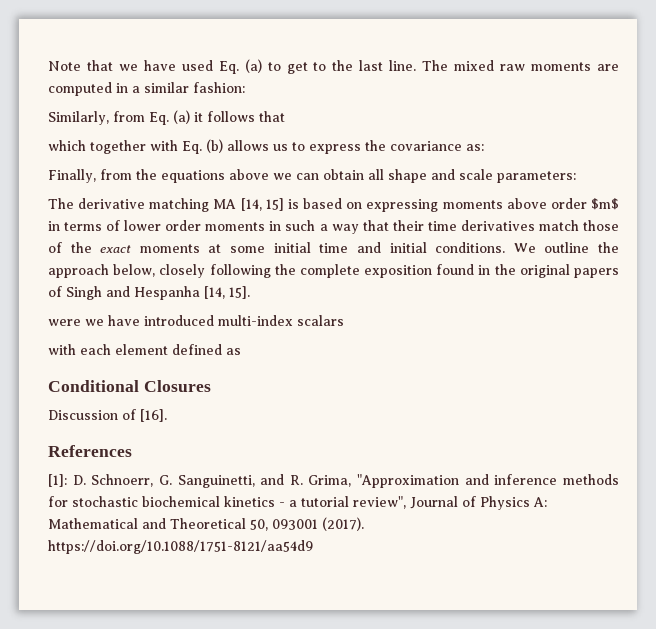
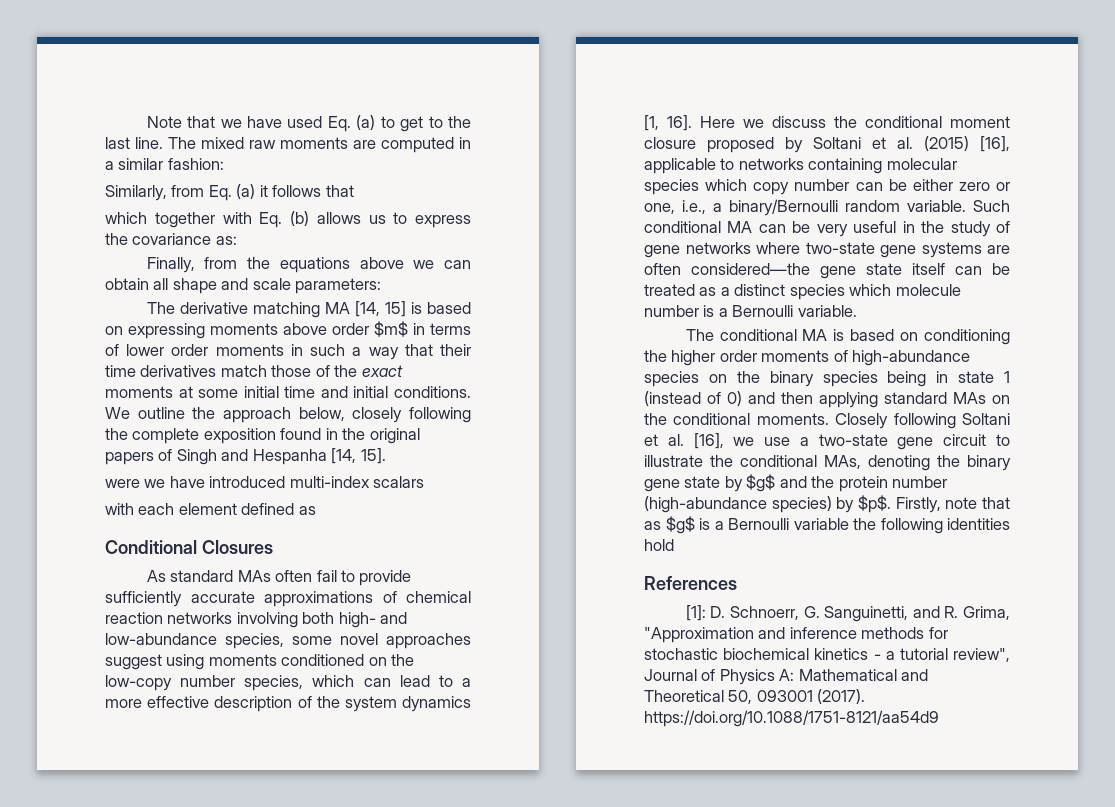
[48,409,167,422] Discussion of [16]. -> [146,570,412,586] [105,591,471,607] [105,612,408,628] [105,633,471,649] [105,654,415,670] [105,675,472,691] [105,696,471,712] [644,115,1010,131] [644,136,1010,153] [644,158,957,174] [644,179,1010,195] [644,199,1010,216] [644,221,1010,237] [644,242,1010,258] [644,263,1010,279] [644,284,961,300] [644,305,857,317] [685,329,1010,345] [644,350,971,366] [644,371,1010,387] [644,391,1010,408] [644,413,1010,429] [644,433,1010,450] [644,455,1011,471] [644,474,948,492] [644,495,1010,513] [644,516,1010,534] [644,539,674,551] As standard MAs often fail to provide sufficiently accurate approximations of chemical reaction networks involving both high- and low-abundance species, some novel approaches suggest using moments conditioned on the low-copy number species, which can lead to a more effective description of the system dynamics [1, 16]. Here we discuss the conditional moment closure proposed by Soltani et al. (2015) [16], applicable to networks containing molecular species which copy number can be either zero or one, i.e., a binary/Bernoulli random variable. Such conditional MA can be very useful in the study of gene networks where two-state gene systems are often considered—the gene state itself can be treated as a distinct species which molecule number is a Bernoulli variable. // The conditional MA is based on conditioning the higher order moments of high-abundance species on the binary species being in state 1 (instead of 0) and then applying standard MAs on the conditional moments. Closely following Soltani et al. [16], we use a two-state gene circuit to illustrate the conditional MAs, denoting the binary gene state by $g$ and the protein number (high-abundance species) by $p$. Firstly, note that as $g$ is a Bernoulli variable the following identities hold

